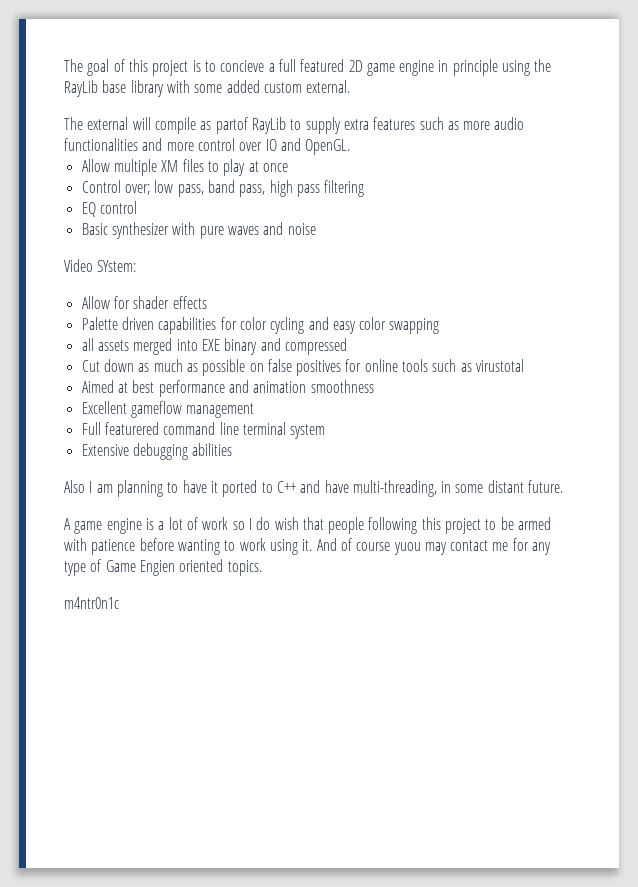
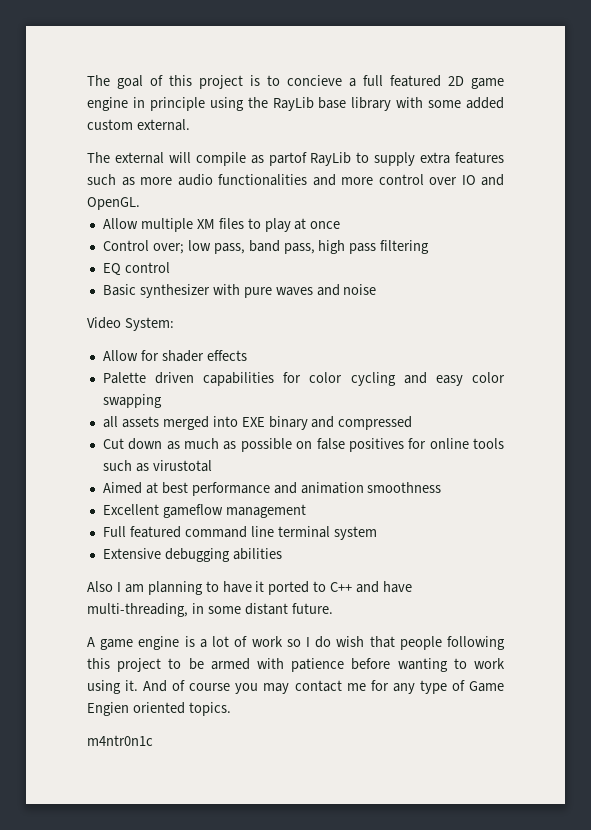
[97,260,137,272] SYstem: -> [124,317,174,331] System:
[104,422,159,435] featurered -> [129,526,181,538] featured
[393,542,421,555] yuou -> [235,683,259,694] you

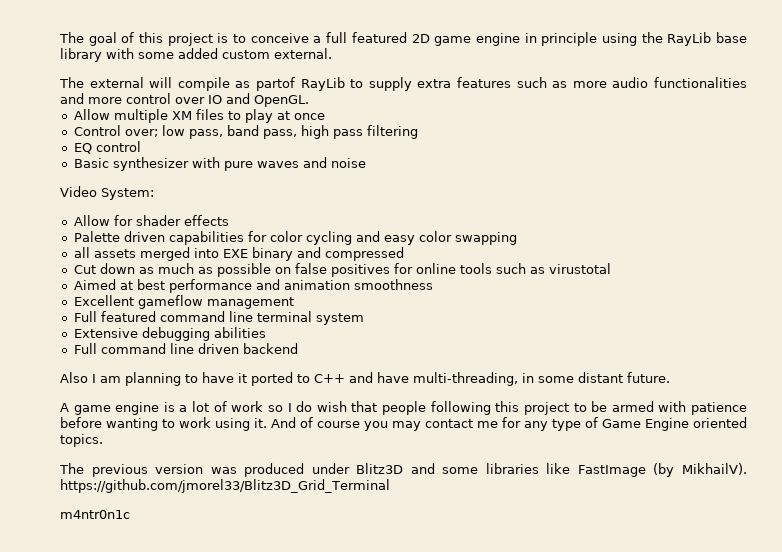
[287,75,342,86] concieve -> [250,33,309,43] conceive
(282, 554) none -> [73,343,298,354] // Full command line driven backend
[87,702,129,716] Engien -> [645,418,689,431] Engine
(231, 709) none -> [59,463,747,477] [60,479,390,493] // The previous version was produced under Blitz3D and some libraries like FastImage (by MikhailV). https://github.com/jmorel33/Blitz3D_Grid_Terminal

